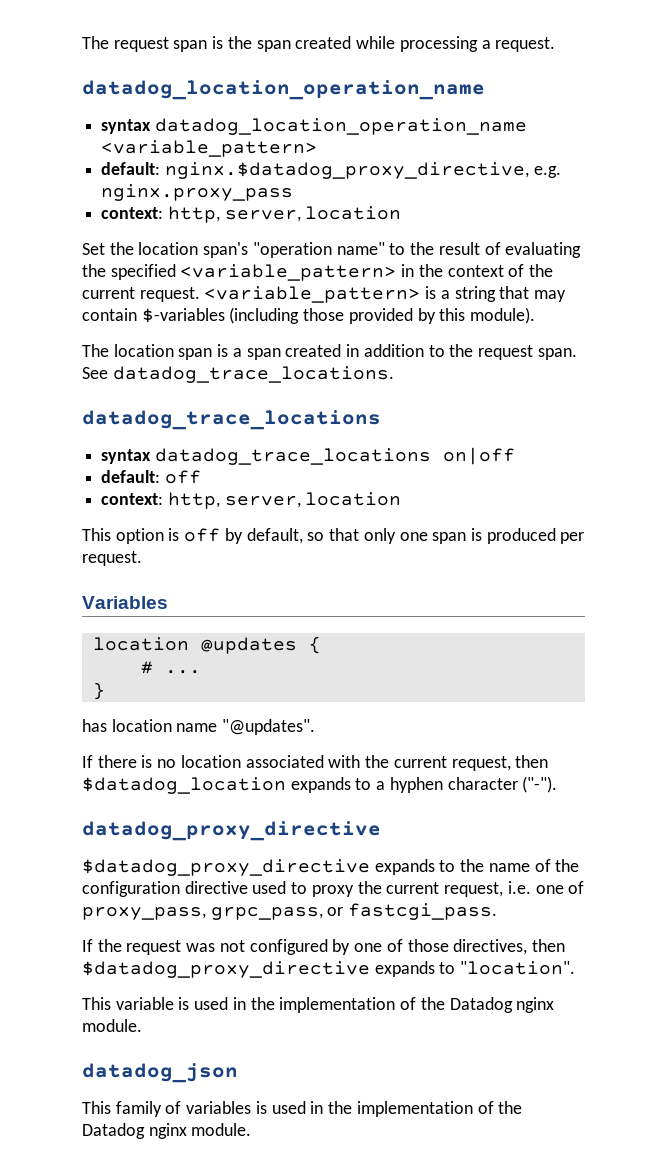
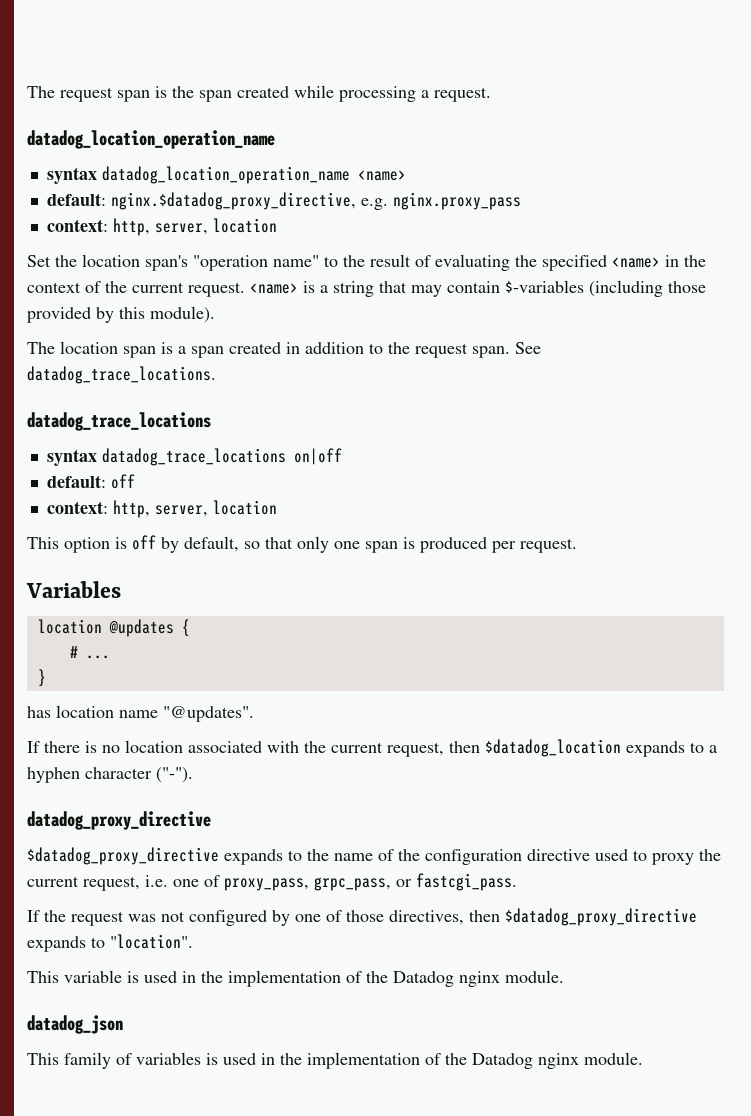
[101,140,318,157] <variable_pattern> -> [357,170,406,181] <name>
[180,264,397,281] <variable_pattern> -> [612,257,660,268] <name>
[204,286,421,303] <variable_pattern> -> [250,283,298,294] <name>

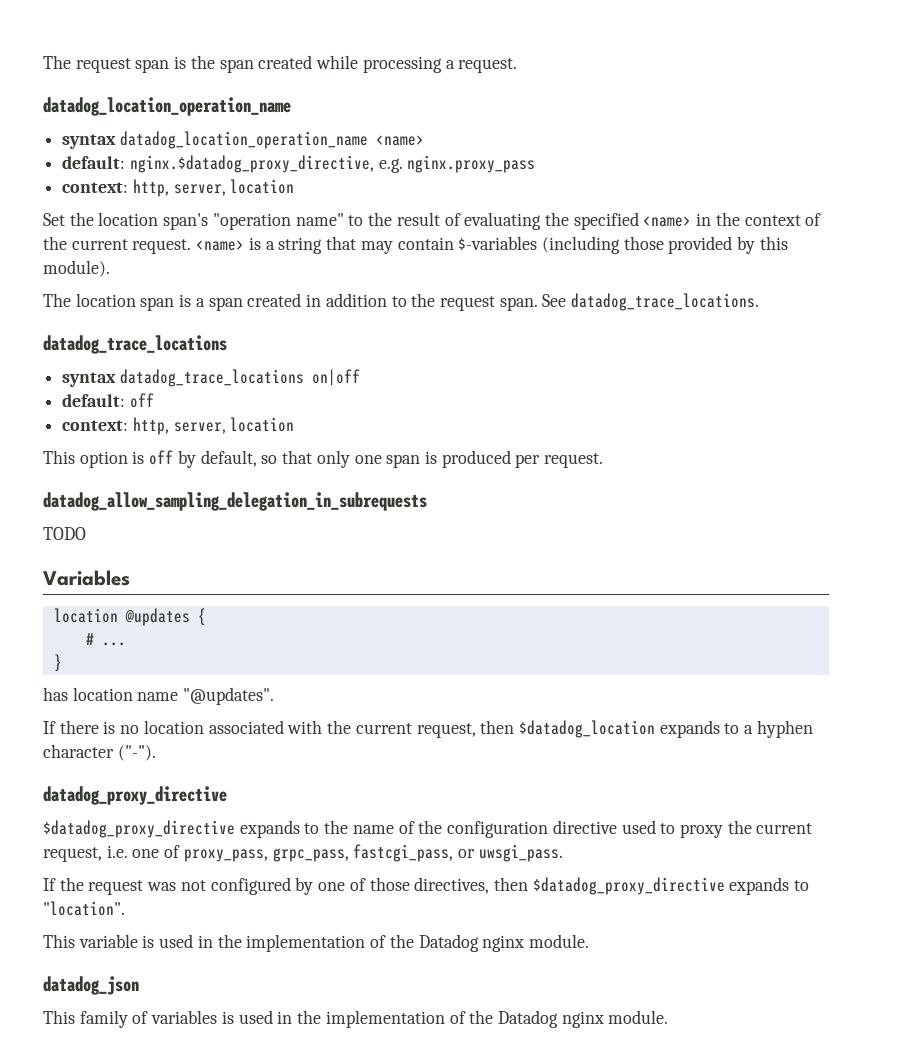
(577, 545) none -> [43,492,427,511] [43,527,86,540] // datadog_allow_sampling_delegation_in_subrequests // TODO
[396,873,517,891] or fastcgi_pass. -> [353,844,563,862] fastcgi_pass, or uwsgi_pass.

